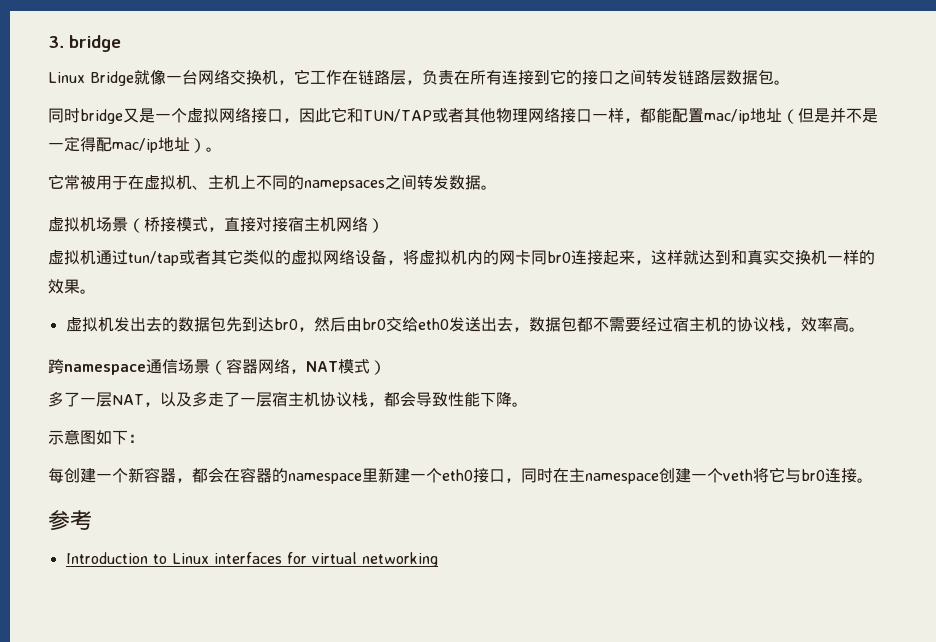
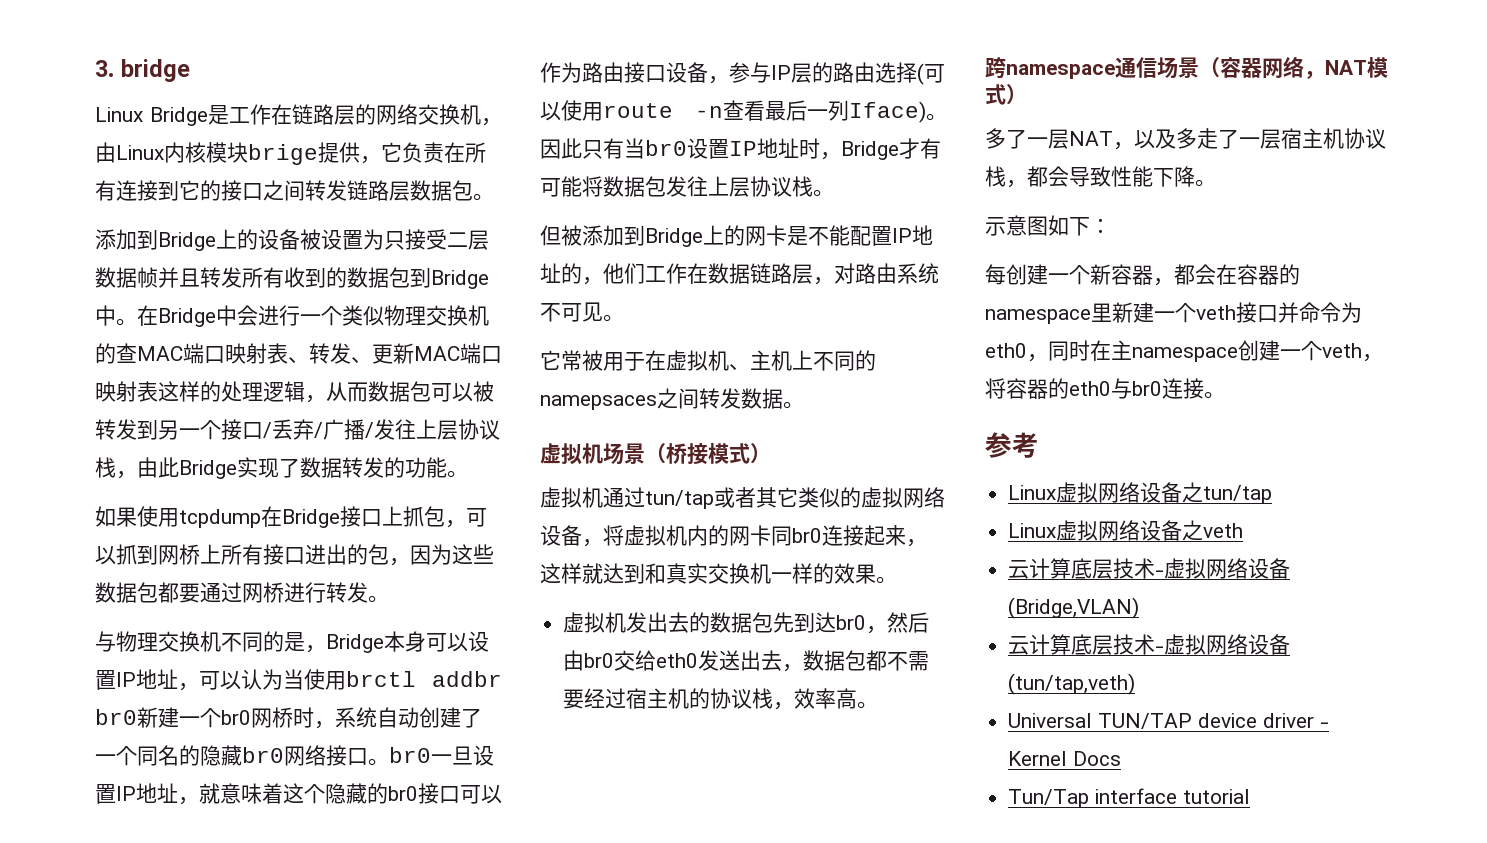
[134,69,422,85] 就像一台网络交换机，它工作在链路层， -> [208,104,502,126] [95,142,402,165] 是工作在链路层的网络交换机，由Linux内核模块brige提供，它
[48,107,878,124] [48,136,206,153] 同时bridge又是一个虚拟网络接口，因此它和TUN/TAP或者其他物理网络接口一样，都能配置mac/ip地址（但是并不是一定得配mac/ip地址） -> [95,229,489,251] [95,267,489,289] [95,305,489,327] [95,343,502,364] [95,381,494,403] [95,419,500,440] [95,457,468,479] [95,506,487,528] [95,544,494,566] [95,582,389,603] [95,631,489,653] [95,669,502,691] [95,707,482,729] [95,745,494,766] [95,783,502,805] [540,62,945,85] [540,100,947,123] [540,138,941,160] [540,176,834,197] [540,225,933,247] [540,263,939,285] [540,302,603,322] 添加到Bridge上的设备被设置为只接受二层数据帧并且转发所有收到的数据包到Bridge中。在Bridge中会进行一个类似物理交换机的查MAC端口映射表、转发、更新MAC端口映射表这样的处理逻辑，从而数据包可以被转发到另一个接口/丢弃/广播/发往上层协议栈，由此Bridge实现了数据转发的功能。 // 如果使用tcpdump在Bridge接口上抓包，可以抓到网桥上所有接口进出的包，因为这些数据包都要通过网桥进行转发。 // 与物理交换机不同的是，Bridge本身可以设置IP地址，可以认为当使用brctl addbr br0新建一个br0网桥时，系统自动创建了一个同名的隐藏br0网络接口。br0一旦设置IP地址，就意味着这个隐藏的br0接口可以作为路由接口设备，参与IP层的路由选择(可以使用route -n查看最后一列Iface)。因此只有当br0设置IP地址时，Bridge才有可能将数据包发往上层协议栈。 // 但被添加到Bridge上的网卡是不能配置IP地址的，他们工作在数据链路层，对路由系统不可见
[208,216,368,232] ，直接对接宿主机网络 -> (750, 453) none
[442,468,505,483] eth0接口 -> [1196,302,1362,323] [985,343,1027,358] veth接口并命令为eth0
[753,467,785,483] 将它 -> [1362,354,1383,362] [985,378,1111,399] ，将容器的eth0
[65,552,438,567] Introduction to Linux interfaces for virtual networking -> [1008,482,1273,504] [1008,520,1244,541] [1008,558,1291,579] [1008,597,1140,619] [1008,634,1291,655] [1008,673,1136,695] [1008,713,1330,729] [1008,751,1122,766] [1008,788,1251,808] Linux虚拟网络设备之tun/tap // Linux虚拟网络设备之veth // 云计算底层技术-虚拟网络设备(Bridge,VLAN) // 云计算底层技术-虚拟网络设备(tun/tap,veth) // Universal TUN/TAP device driver - Kernel Docs // Tun/Tap interface tutorial

